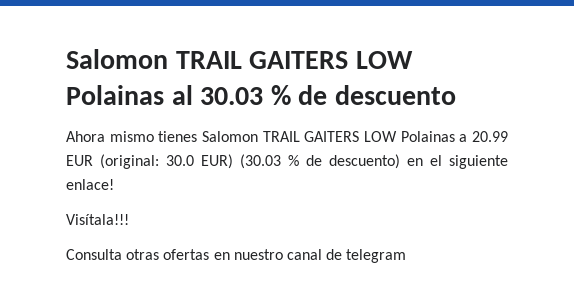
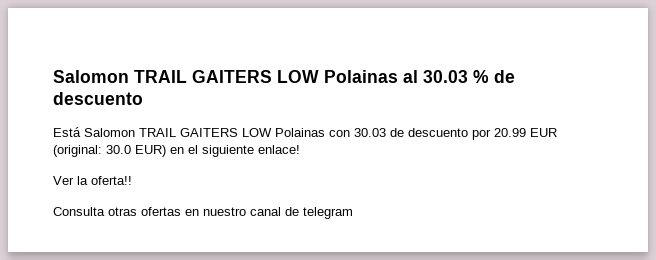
[66,131,468,142] Ahora mismo tienes Salomon TRAIL GAITERS LOW Polainas a -> [53,127,491,140] Está Salomon TRAIL GAITERS LOW Polainas con 30.03 de descuento por
[240,154,400,169] (30.03 % de descuento) -> (166, 151) none
[66,214,129,225] Visítala!!! -> [53,176,132,185] Ver la oferta!!

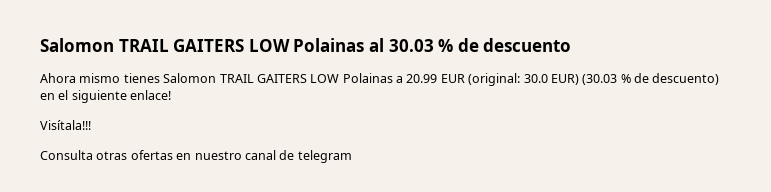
[53,127,491,140] Está Salomon TRAIL GAITERS LOW Polainas con 30.03 de descuento por -> [40,73,403,83] Ahora mismo tienes Salomon TRAIL GAITERS LOW Polainas a
(166, 151) none -> [582,73,720,85] (30.03 % de descuento)
[53,176,132,185] Ver la oferta!! -> [40,120,91,130] Visítala!!!

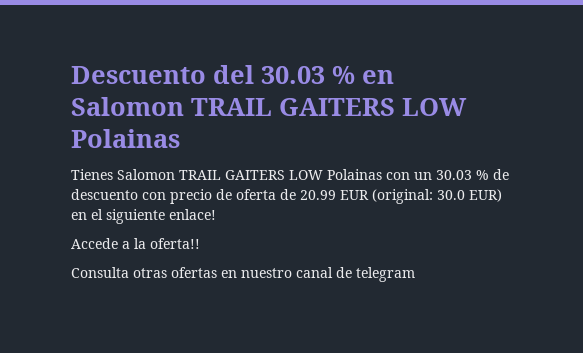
[40,38,572,52] [40,73,403,83] Salomon TRAIL GAITERS LOW Polainas al 30.03 % de descuento // Ahora mismo tienes Salomon TRAIL GAITERS LOW Polainas a -> [71,65,394,84] [71,97,467,116] [71,129,180,148] [71,169,509,180] [71,189,296,204] Descuento del 30.03 % en Salomon TRAIL GAITERS LOW Polainas // Tienes Salomon TRAIL GAITERS LOW Polainas con un 30.03 % de descuento con precio de oferta de
[582,73,720,85] (30.03 % de descuento) -> (502, 195) none
[40,120,91,130] Visítala!!! -> [71,238,200,249] Accede a la oferta!!

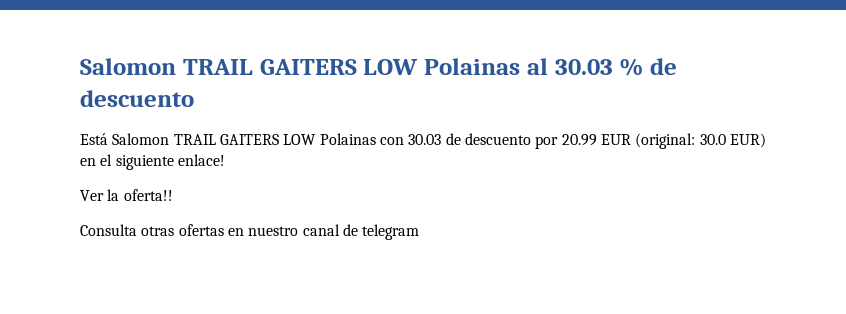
[71,65,394,84] [71,97,467,116] [71,129,180,148] [71,169,113,180] Descuento del 30.03 % en Salomon TRAIL GAITERS LOW Polainas // Tienes -> [80,58,677,76] [80,90,194,107] [80,133,108,145] Salomon TRAIL GAITERS LOW Polainas al 30.03 % de descuento // Está
[414,169,509,180] [71,189,296,204] un 30.03 % de descuento con precio de oferta de -> [408,133,559,149] 30.03 de descuento por
[71,238,130,249] Accede a -> [80,190,104,201] Ver

